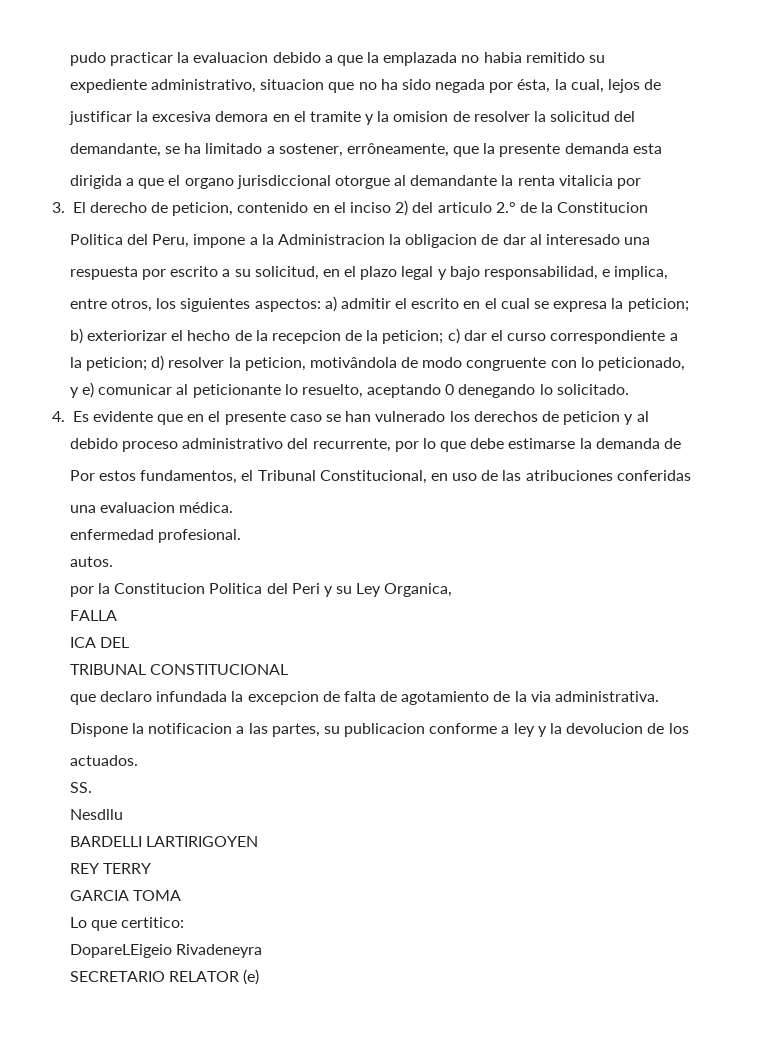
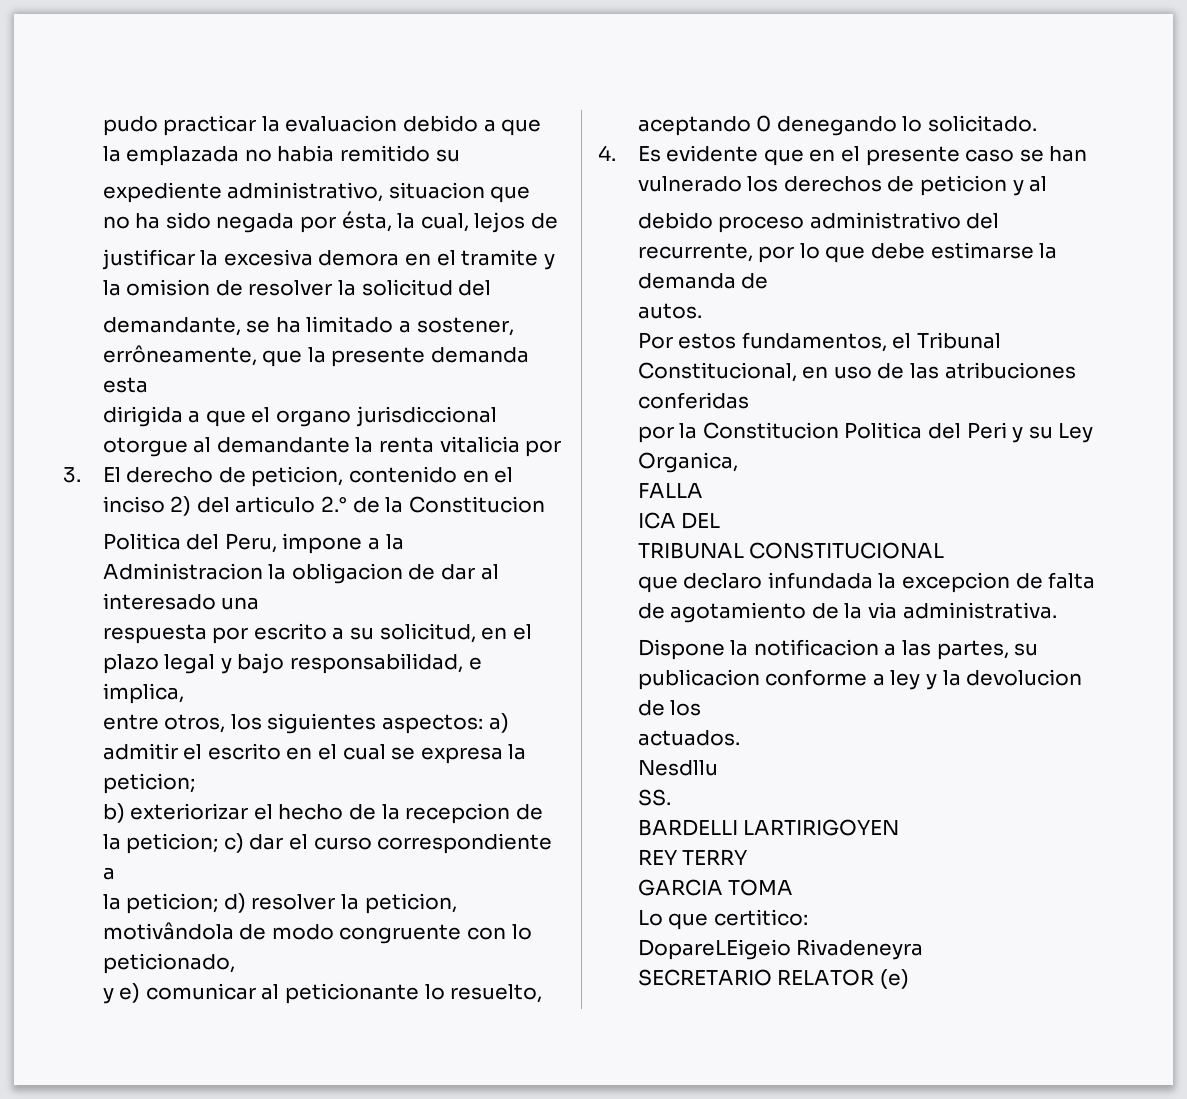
(682, 443) none -> [637,303,702,319] // autos.
[69,502,234,513] [69,529,241,543] [69,556,113,567] // una evaluacion médica. // enfermedad profesional. // autos. -> (749, 400) none
(138, 760) none -> [637,760,718,776] // Nesdllu
[69,809,123,820] // Nesdllu -> (671, 797) none

